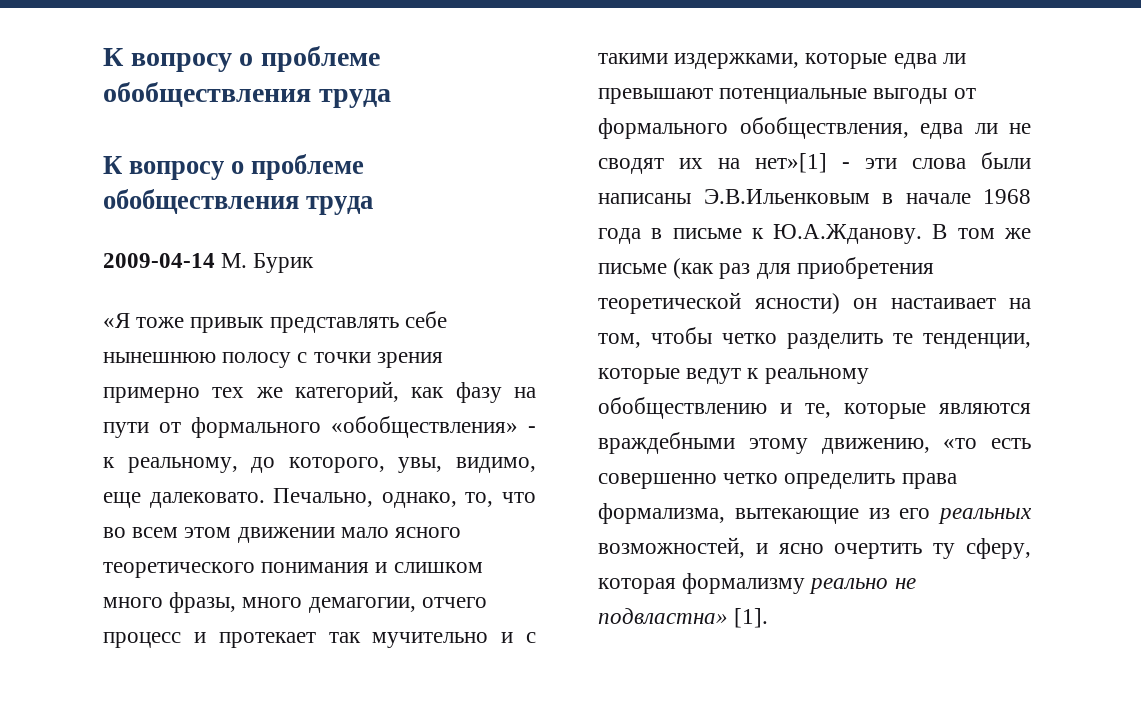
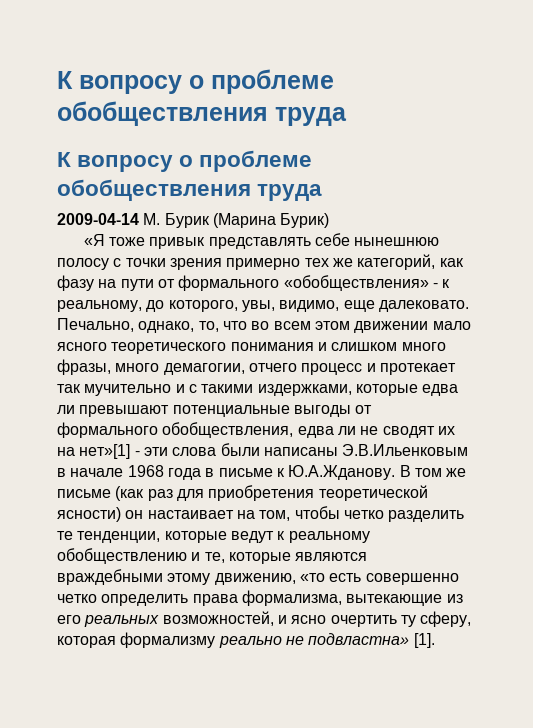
(315, 263) none -> [212,213,330,228] (Марина Бурик)

